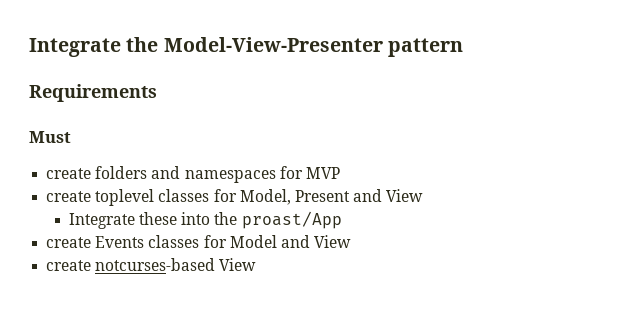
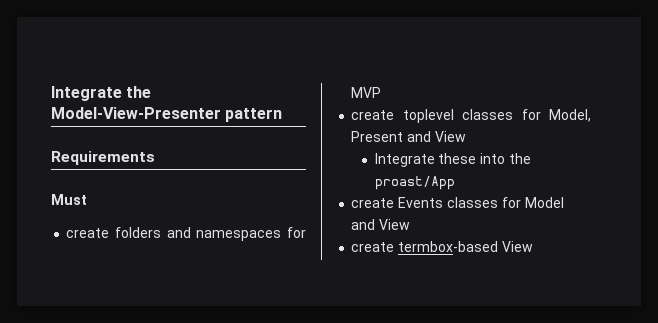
[95,258,216,271] notcurses-based -> [398,241,499,252] termbox-based

